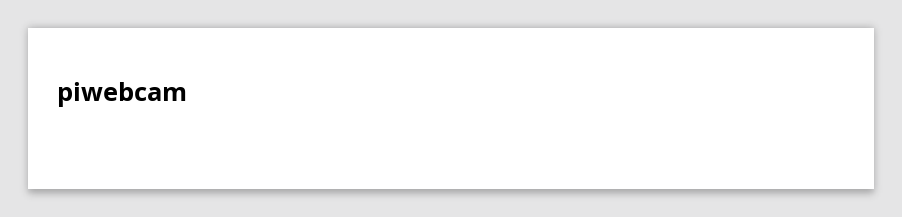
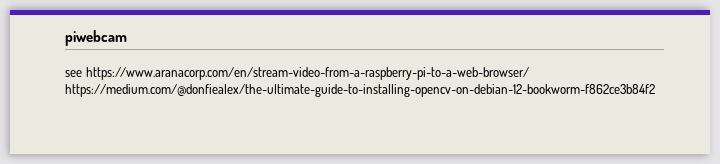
(187, 94) none -> [65,67,530,80] [65,84,655,97] // see https://www.aranacorp.com/en/stream-video-from-a-raspberry-pi-to-a-web-browser/ https://medium.com/@donfiealex/the-ultimate-guide-to-installing-opencv-on-debian-12-bookworm-f862ce3b84f2

